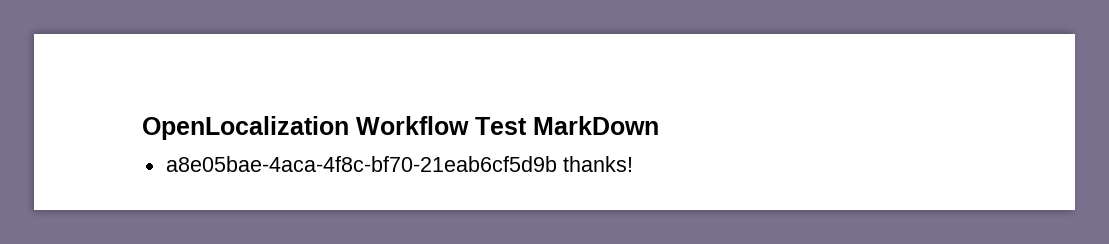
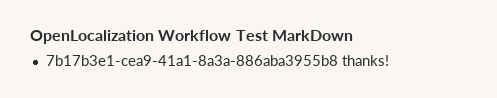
[165,156,557,172] a8e05bae-4aca-4f8c-bf70-21eab6cf5d9b -> [45,55,338,66] 7b17b3e1-cea9-41a1-8a3a-886aba3955b8

